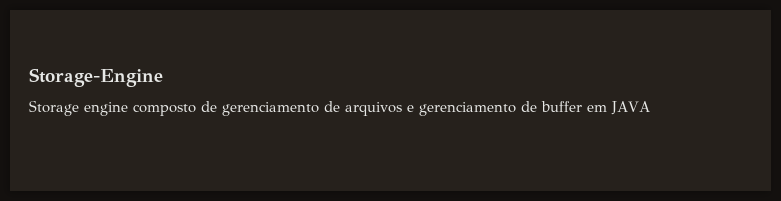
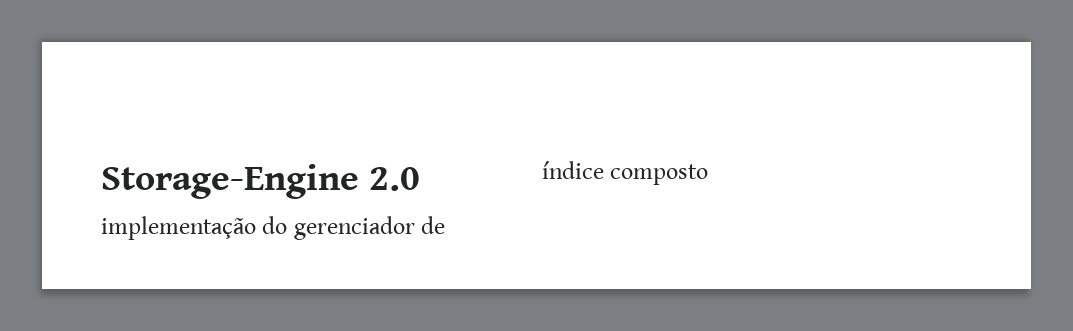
[29,100,650,116] // Storage engine composto de gerenciamento de arquivos e gerenciamento de buffer em JAVA -> [369,167,421,191] [101,216,446,240] [542,161,709,185] 2.0 // implementação do gerenciador de índice composto

